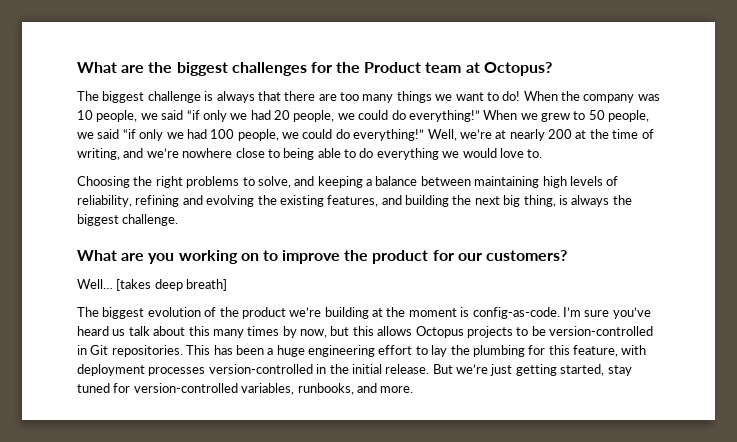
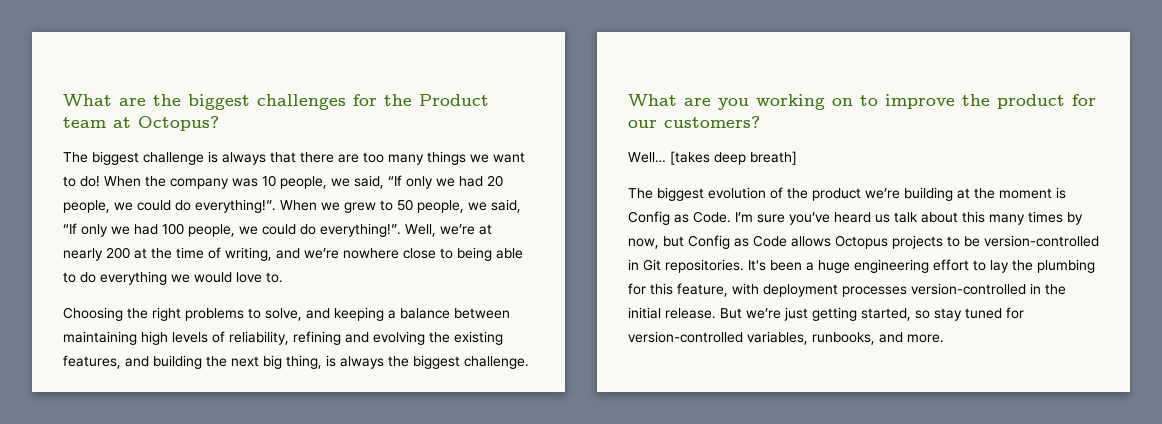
[161,110,200,120] said “if -> [354,175,402,189] said, “If
[408,110,480,122] everything!” -> [195,199,276,213] everything!”.
[97,129,136,139] said “if -> [491,199,521,213] [63,223,77,234] said, “If
[353,129,425,141] everything!” -> [320,223,401,237] everything!”.
[472,307,560,319] config-as-code. -> [628,211,731,225] Config as Code.
[352,326,374,336] this -> [688,235,787,249] Config as Code
[186,345,233,355] This has -> [748,260,766,271] It's
(605, 370) none -> [915,310,930,319] so

